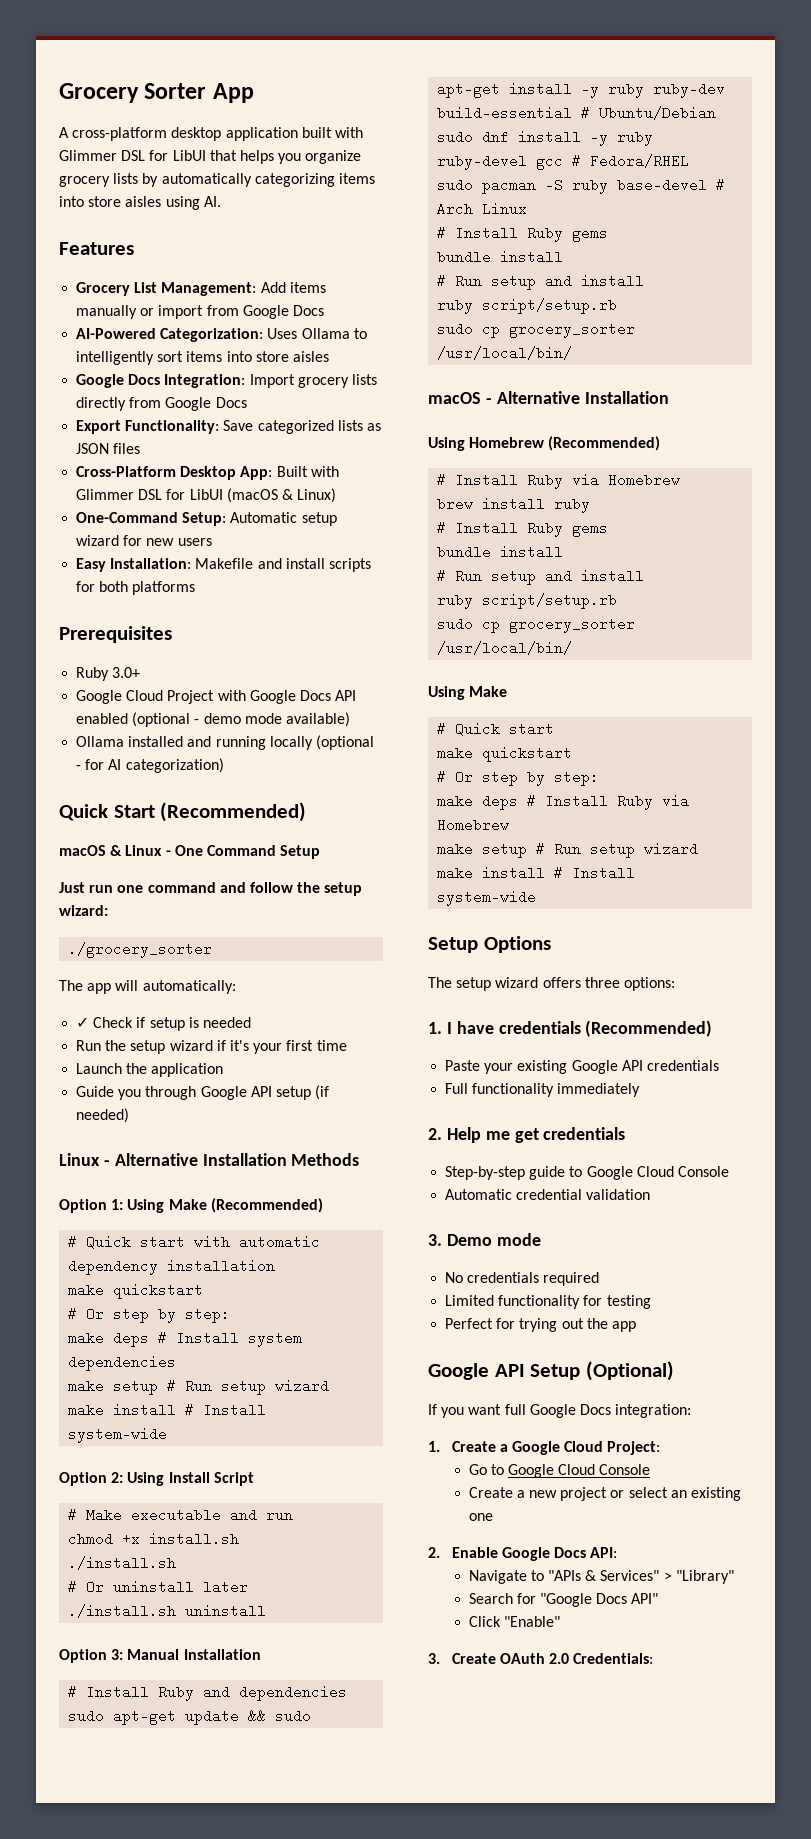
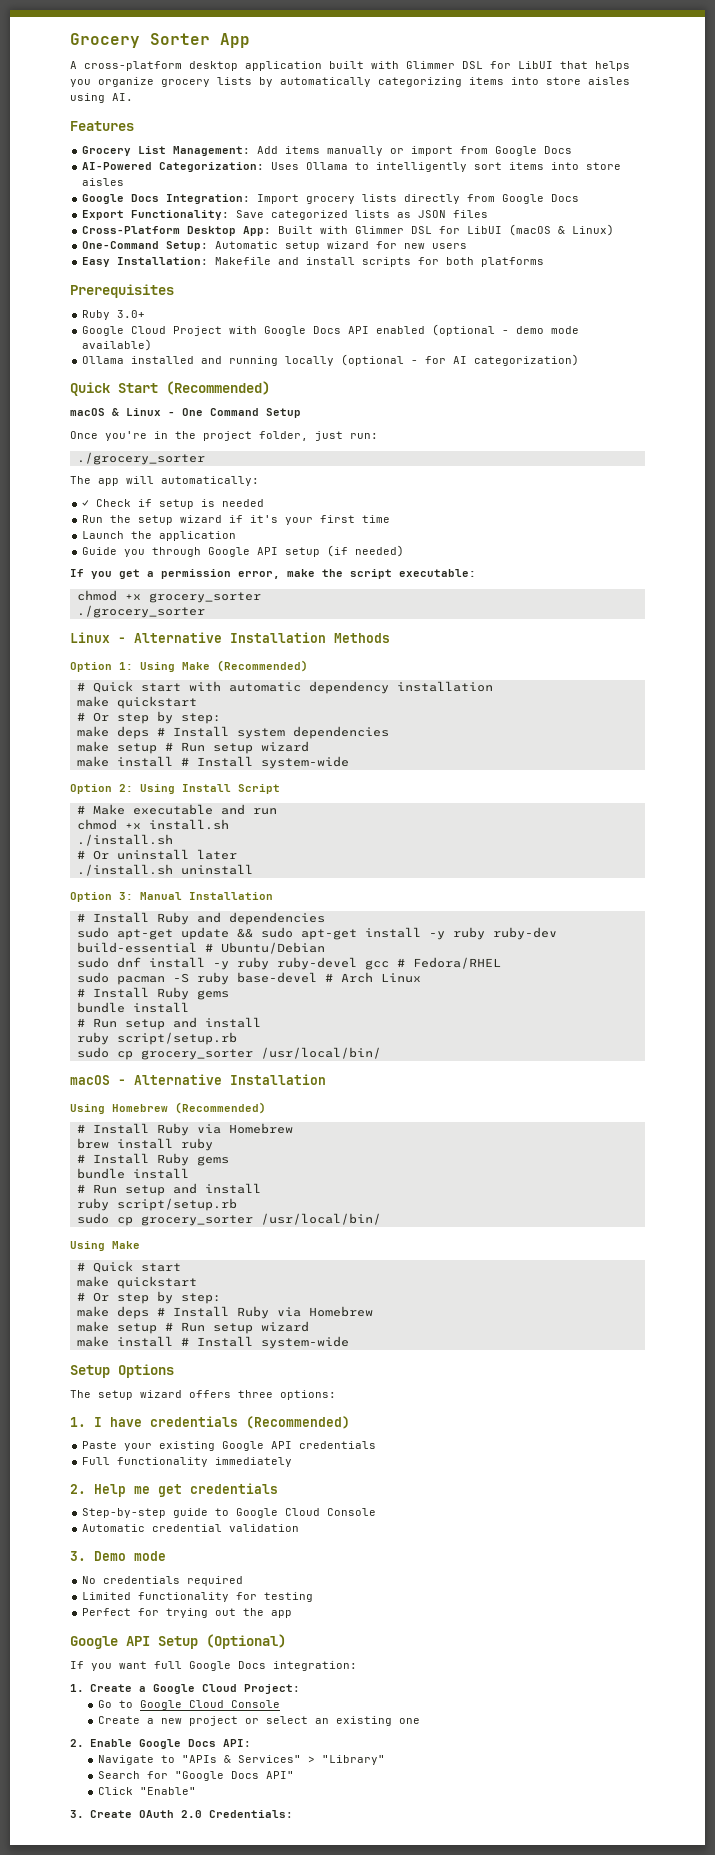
[59,882,363,896] [59,905,108,916] Just run one command and follow the setup wizard: -> [70,431,378,441] Once you're in the project folder, just run:
(130, 1115) none -> [70,569,476,579] [76,590,261,603] [76,605,205,618] // If you get a permission error, make the script executable: // chmod +x grocery_sorter // ./grocery_sorter

